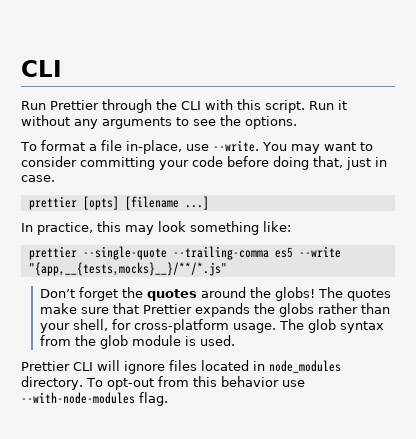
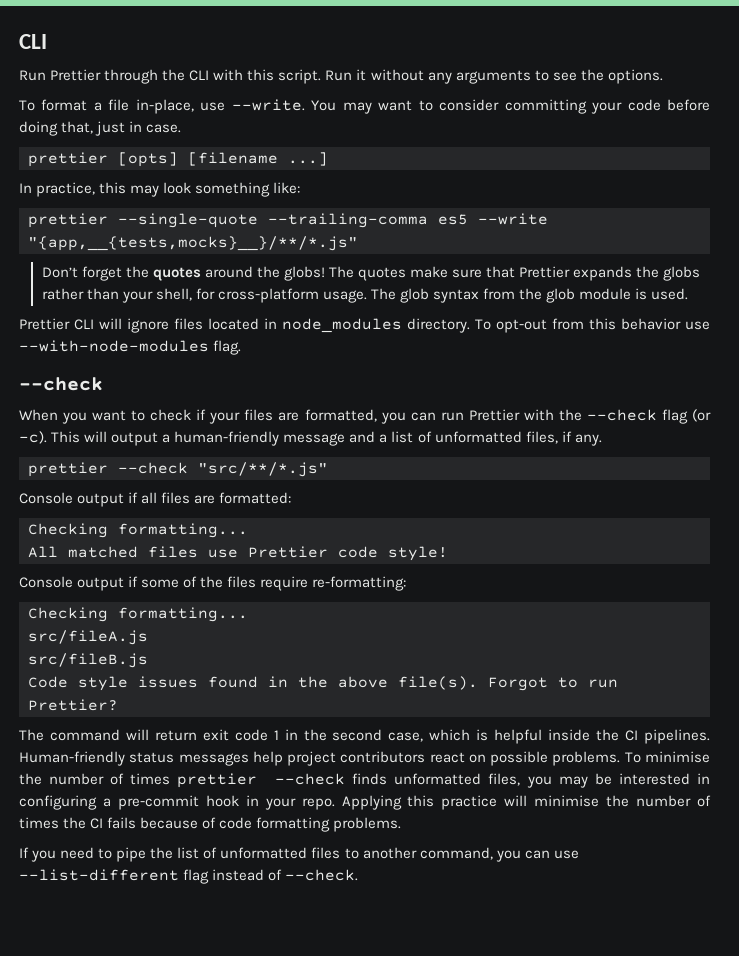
(168, 399) none -> [19,377,103,391] [19,409,711,424] [19,431,602,446] [28,462,328,477] [19,492,292,507] [28,523,248,538] [28,546,448,561] [19,576,407,591] [28,607,248,622] [28,630,148,645] [28,653,148,668] [28,676,618,691] [28,699,118,711] [19,729,711,744] [19,751,710,766] [19,773,710,788] [19,795,712,810] [19,817,402,832] [19,847,579,862] [19,869,359,884] // --check // When you want to check if your files are formatted, you can run Prettier with the --check flag (or -c). This will output a human-friendly message and a list of unformatted files, if any. // prettier --check "src/**/*.js" // Console output if all files are formatted: // Checking formatting... // All matched files use Prettier code style! // Console output if some of the files require re-formatting: // Checking formatting... // src/fileA.js // src/fileB.js // Code style issues found in the above file(s). Forgot to run Prettier? // The command will return exit code 1 in the second case, which is helpful inside the CI pipelines. Human-friendly status messages help project contributors react on possible problems. To minimise the number of times prettier --check finds unformatted files, you may be interested in configuring a pre-commit hook in your repo. Applying this practice will minimise the number of times the CI fails because of code formatting problems. // If you need to pipe the list of unformatted files to another command, you can use --list-different flag instead of --check.

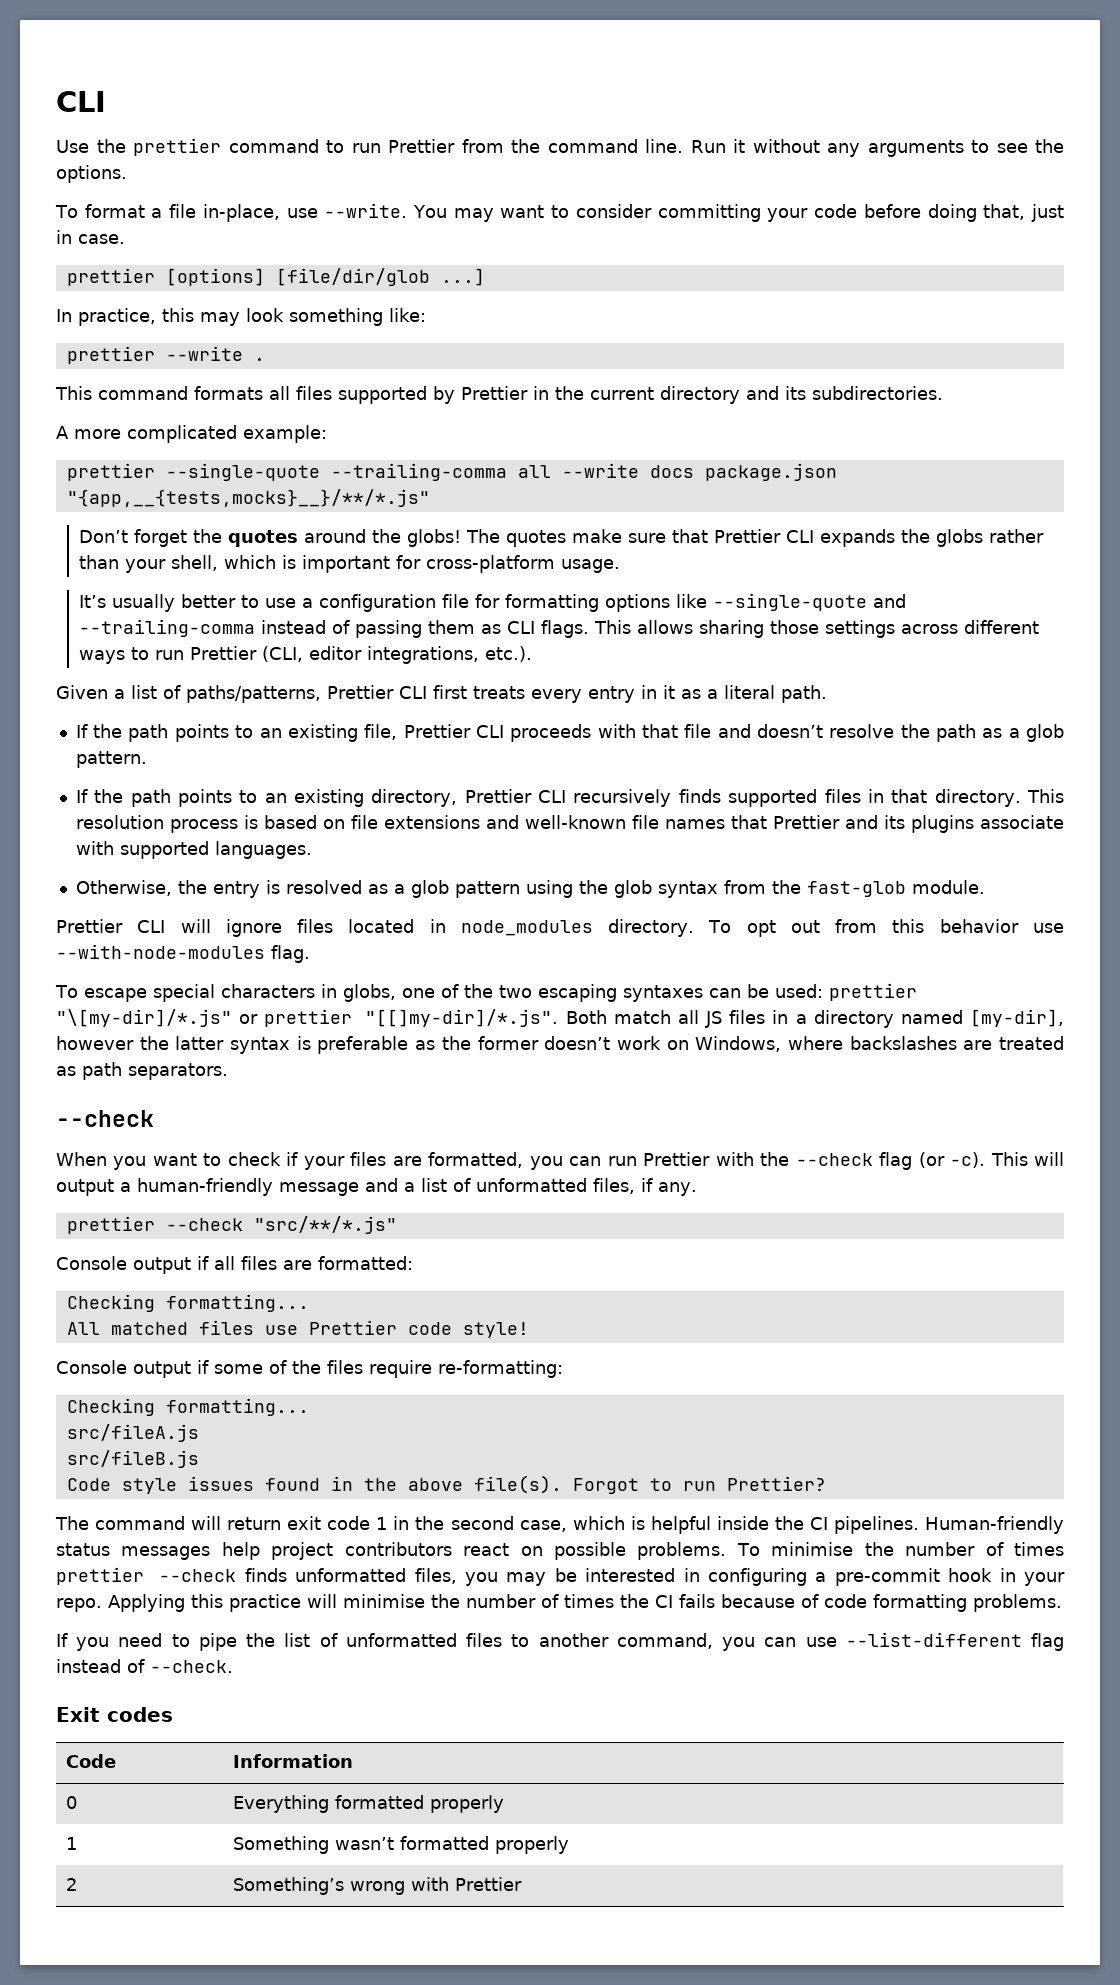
[19,69,322,84] Run Prettier through the CLI with this script. -> [56,138,684,156] Use the prettier command to run Prettier from the command line.
[118,152,278,167] [opts] [filename -> [165,268,430,286] [options] [file/dir/glob
(301, 188) none -> [66,346,265,364] [55,386,943,404] [56,425,327,443] // prettier --write . // This command formats all files supported by Prettier in the current directory and its subdirectories. // A more complicated example:
[438,213,548,225] es5 --write -> [517,463,837,481] all --write docs package.json
(571, 272) none -> [786,530,815,543] CLI
(192, 294) none -> [224,555,391,573] which is important
[370,288,689,303] The glob syntax from the glob module is used. -> [79,593,907,612] [79,619,1040,638] [79,646,533,664] [56,685,827,703] [75,724,1065,742] [75,751,147,768] [75,789,1065,807] [75,815,1065,833] [75,841,312,859] [75,880,985,898] // It’s usually better to use a configuration file for formatting options like --single-quote and --trailing-comma instead of passing them as CLI flags. This allows sharing those settings across different ways to run Prettier (CLI, editor integrations, etc.). // Given a list of paths/patterns, Prettier CLI first treats every entry in it as a literal path. // If the path points to an existing file, Prettier CLI proceeds with that file and doesn’t resolve the path as a glob pattern. // If the path points to an existing directory, Prettier CLI recursively finds supported files in that directory. This resolution process is based on file extensions and well-known file names that Prettier and its plugins associate with supported languages. // Otherwise, the entry is resolved as a glob pattern using the glob syntax from the fast-glob module.
[496,319,547,333] opt-out -> [746,920,820,937] opt out
(242, 347) none -> [55,983,917,1002] [56,1009,1064,1028] [56,1036,1064,1054] [56,1062,228,1080] // To escape special characters in globs, one of the two escaping syntaxes can be used: prettier "\[my-dir]/*.js" or prettier "[[]my-dir]/*.js". Both match all JS files in a directory named [my-dir], however the latter syntax is preferable as the former doesn’t work on Windows, where backslashes are treated as path separators.
(359, 875) none -> [56,1707,173,1722] [66,1754,117,1768] [233,1754,354,1768] [66,1796,78,1809] [233,1795,505,1813] [66,1837,78,1850] [233,1836,570,1854] [66,1878,78,1891] [233,1877,523,1895] // Exit codes // Code | Information // 0 | Everything formatted properly // 1 | Something wasn’t formatted properly // 2 | Something’s wrong with Prettier

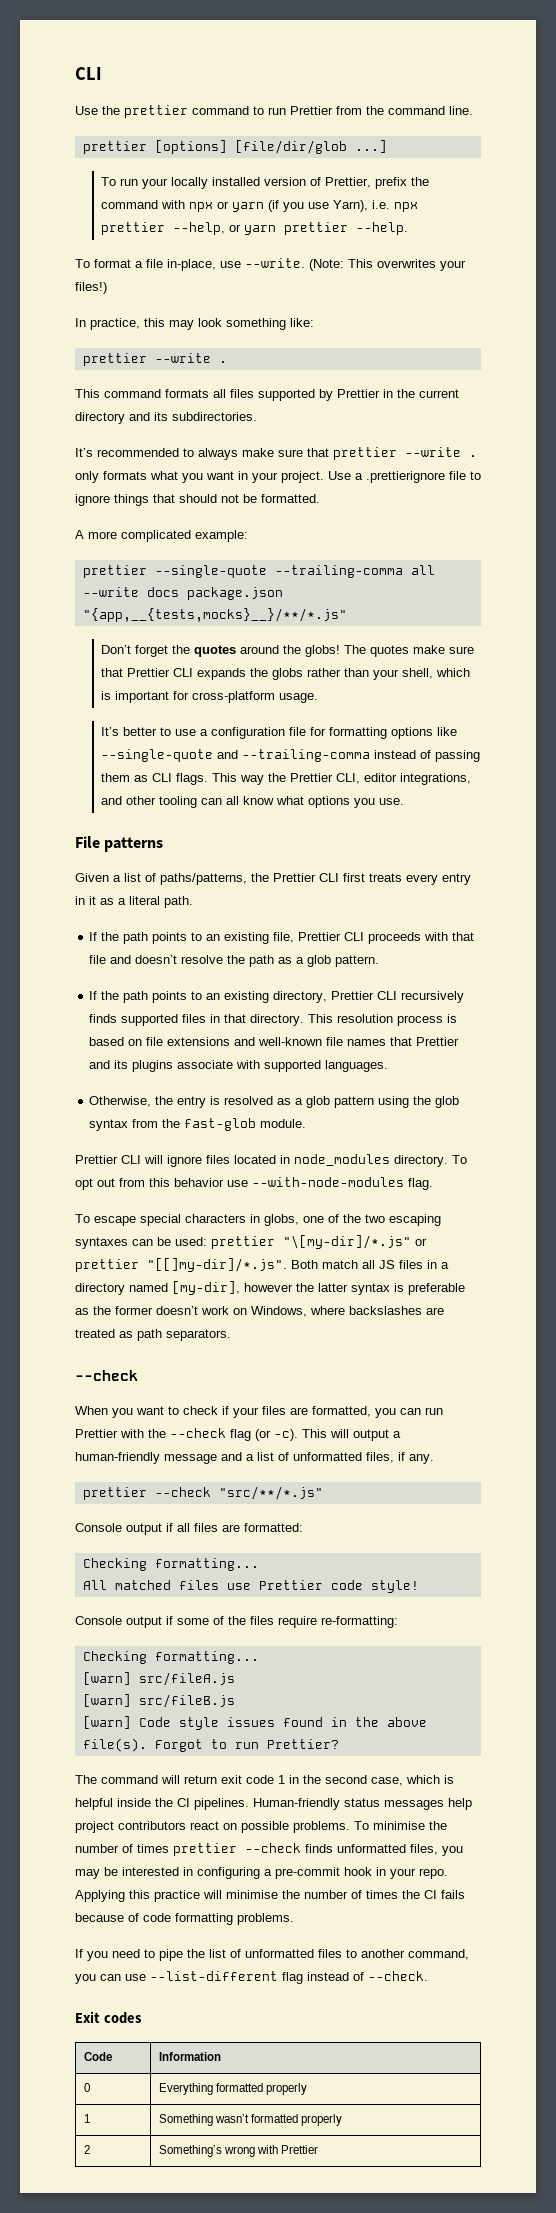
[690,139,1064,157] [56,165,127,183] Run it without any arguments to see the options. -> [82,140,387,154] [100,177,429,189] [100,200,418,212] [100,222,408,235] // prettier [options] [file/dir/glob ...] // To run your locally installed version of Prettier, prefix the command with npx or yarn (if you use Yarn), i.e. npx prettier --help, or yarn prettier --help.
[413,204,1065,222] [56,230,125,244] [66,268,485,286] You may want to consider committing your code before doing that, just in case. // prettier [options] [file/dir/glob ...] -> [309,259,466,271] [75,282,107,294] (Note: This overwrites your files!)
(943, 393) none -> [75,447,477,460] [75,471,481,483] [75,494,320,506] // It’s recommended to always make sure that prettier --write . only formats what you want in your project. Use a .prettierignore file to ignore things that should not be formatted.
[112,594,176,612] usually -> (119, 731) none
[637,620,1040,638] [79,646,533,664] allows sharing those settings across different ways to run Prettier (CLI, editor integrations, etc.). -> [239,773,471,785] [100,796,404,808] [75,836,164,852] way the Prettier CLI, editor integrations, and other tooling can all know what options you use. // File patterns
(321, 694) none -> [251,873,269,882] the
(309, 1407) none -> [82,1672,131,1685] [warn]
(199, 1433) none -> [82,1694,131,1707] [warn]
(199, 1459) none -> [82,1716,131,1729] [warn]

